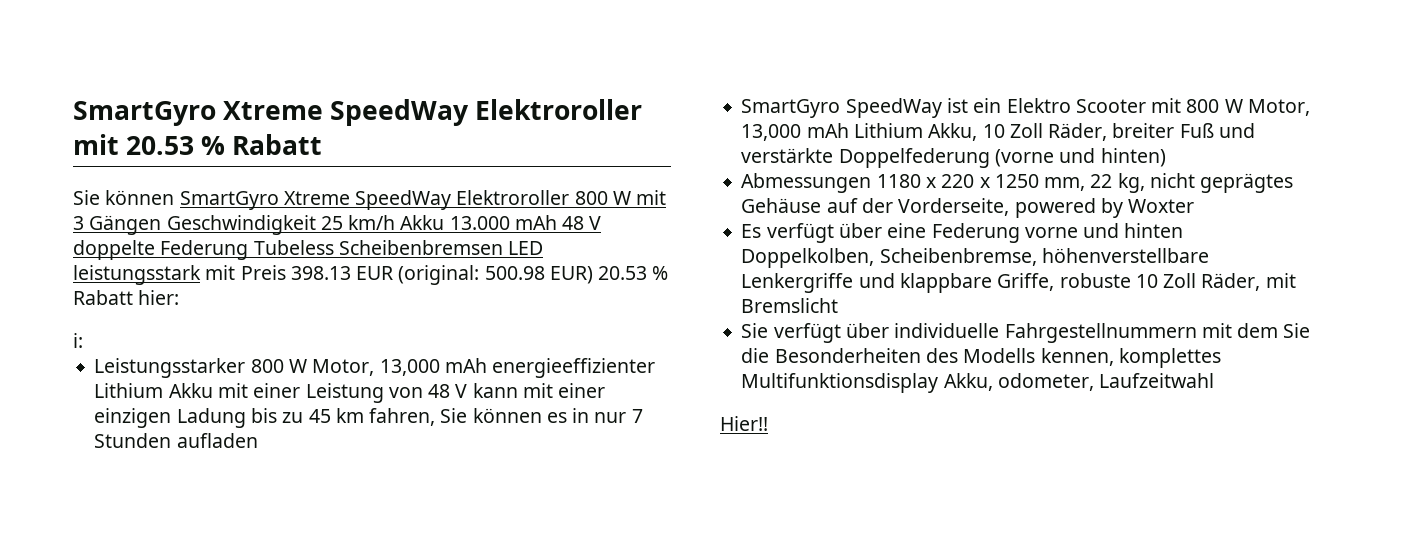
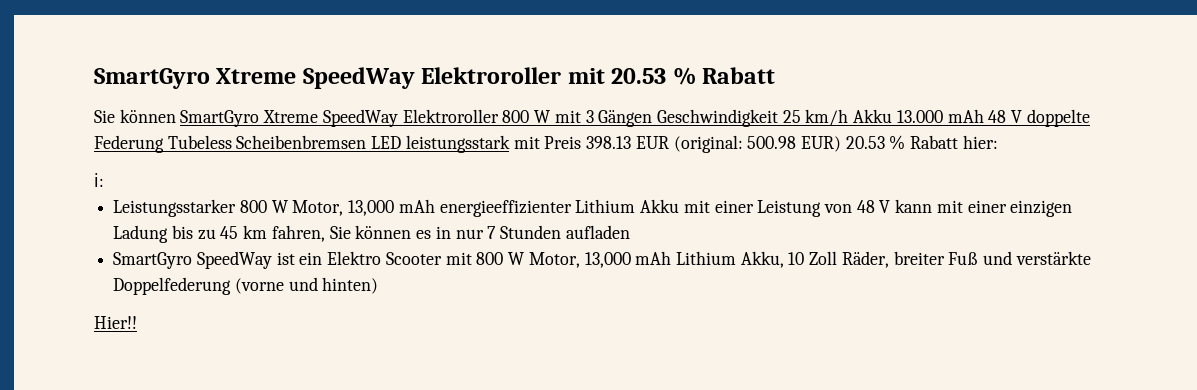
[741,173,1294,193] [741,198,1195,218] [741,223,1184,243] [741,248,1209,268] [741,273,1296,293] [741,298,839,313] [741,323,1311,343] [741,348,1221,368] [741,373,1215,393] // Abmessungen 1180 x 220 x 1250 mm, 22 kg, nicht geprägtes Gehäuse auf der Vorderseite, powered by Woxter // Es verfügt über eine Federung vorne und hinten Doppelkolben, Scheibenbremse, höhenverstellbare Lenkergriffe und klappbare Griffe, robuste 10 Zoll Räder, mit Bremslicht // Sie verfügt über individuelle Fahrgestellnummern mit dem Sie die Besonderheiten des Modells kennen, komplettes Multifunktionsdisplay Akku, odometer, Laufzeitwahl -> (379, 285) none

